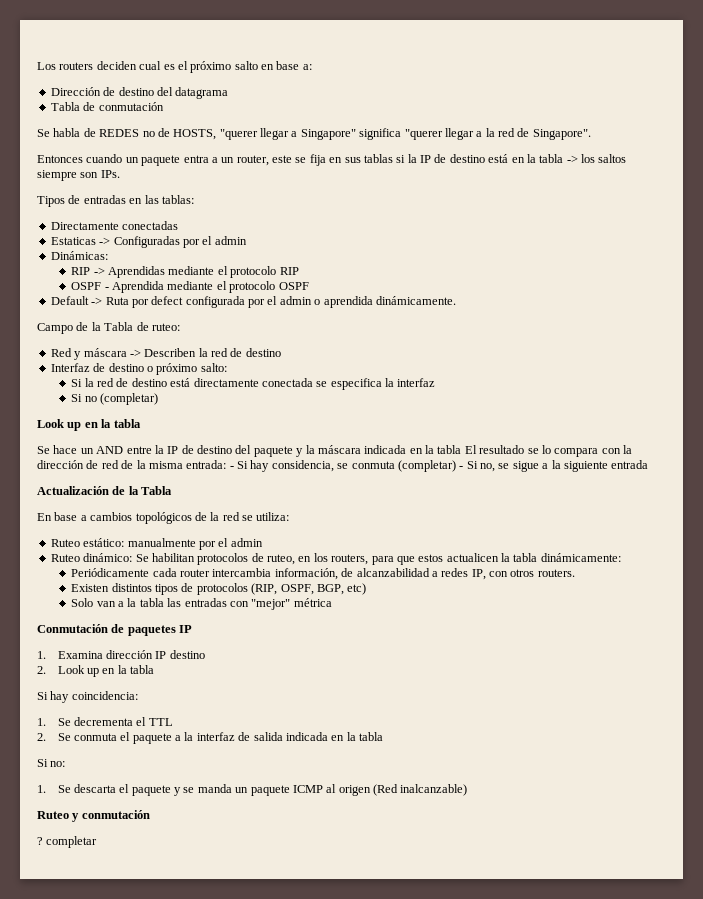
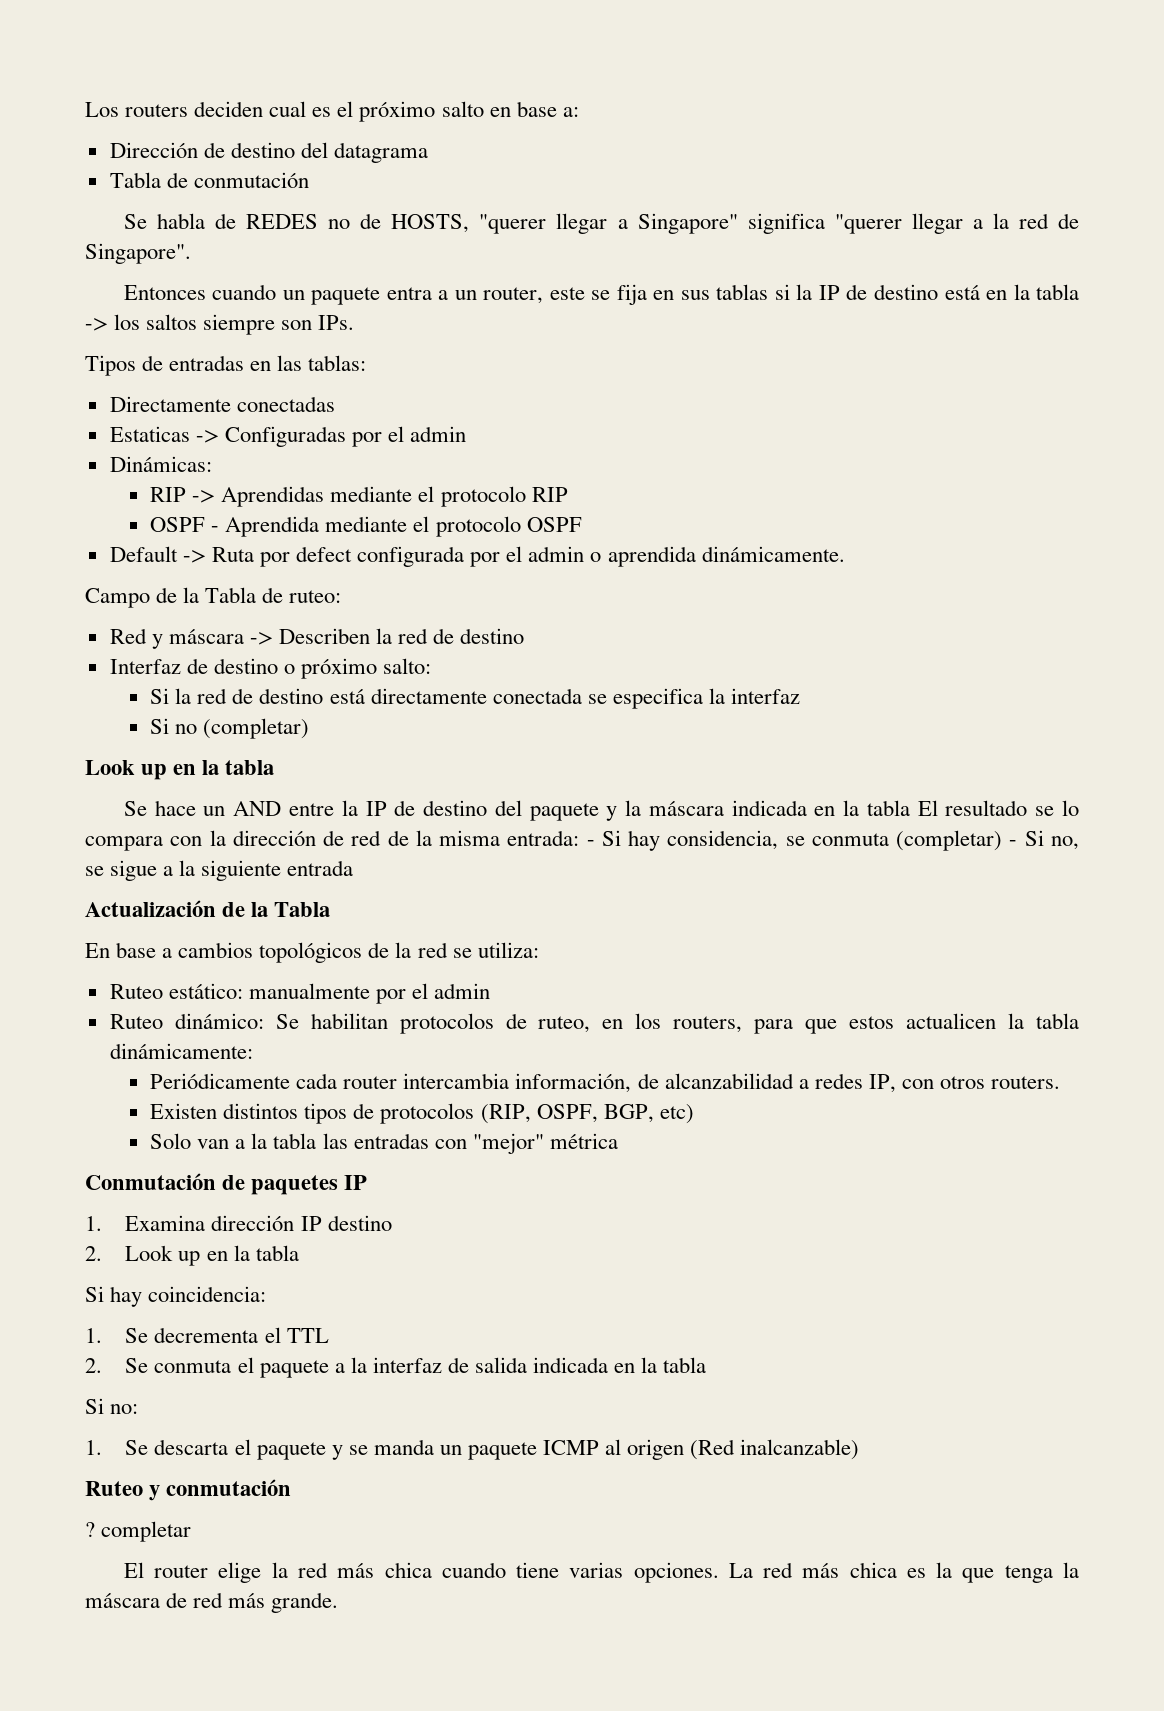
(98, 842) none -> [123,1562,1079,1583] [85,1592,339,1613] // El router elige la red más chica cuando tiene varias opciones. La red más chica es la que tenga la máscara de red más grande.

